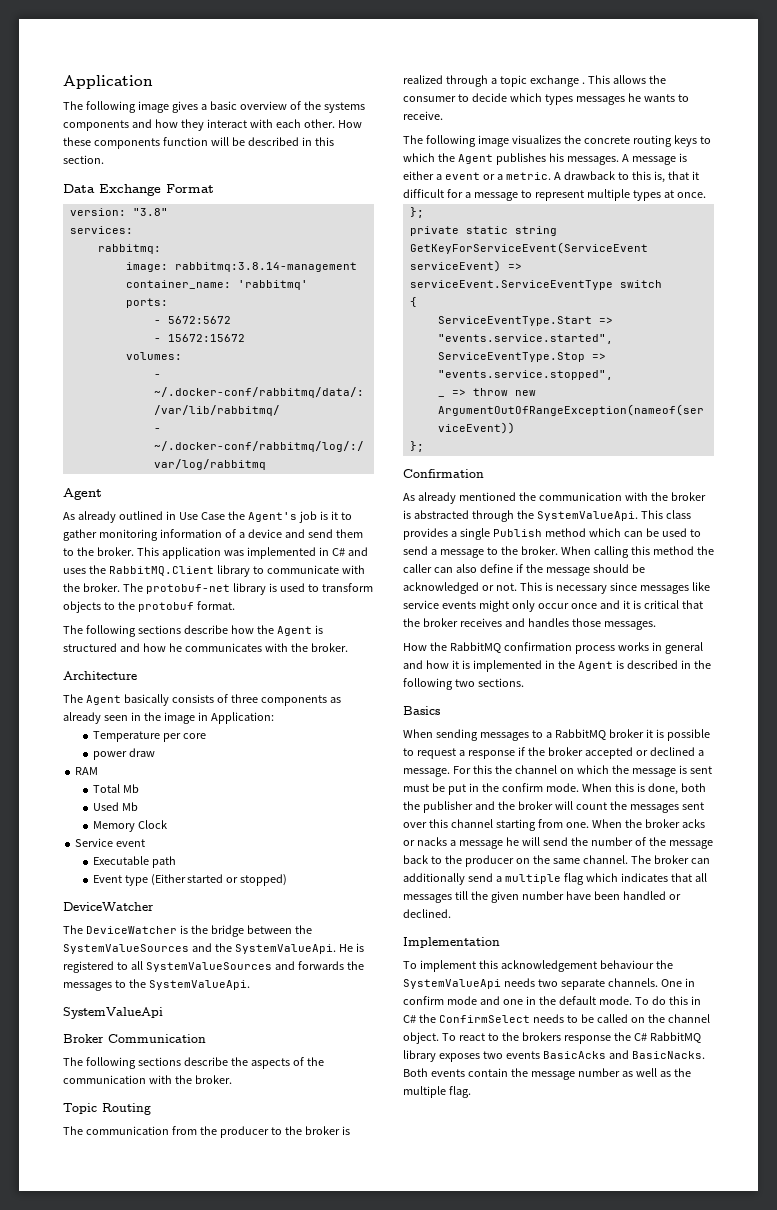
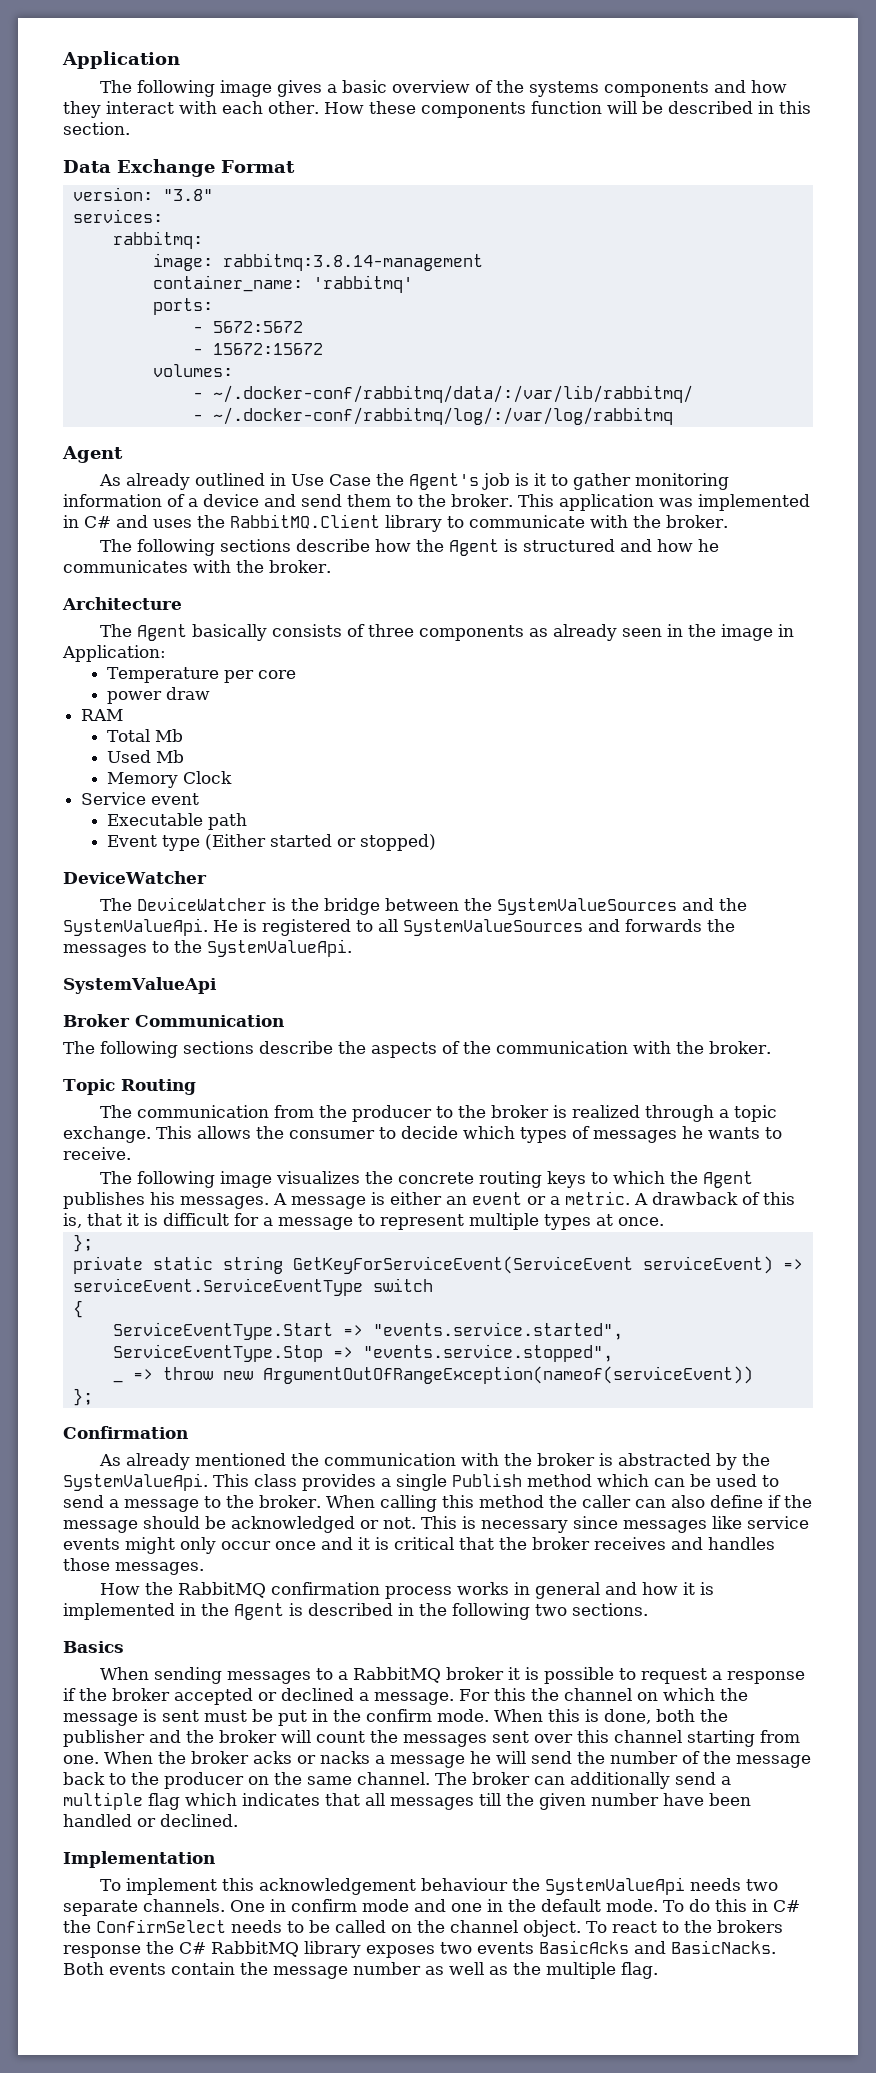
[122,583,373,595] [63,601,235,613] The protobuf-net library is used to transform objects to the protobuf format. -> (728, 521) none
[529,75,585,87] exchange . -> [63,1126,151,1143] exchange.
(573, 99) none -> [572,1126,590,1139] of
[435,174,442,180] a -> [446,1196,467,1205] an
[617,172,629,180] to -> [742,1192,760,1205] of
(699, 175) none -> [144,1213,158,1226] is
[471,510,514,522] through -> [716,1453,738,1470] by

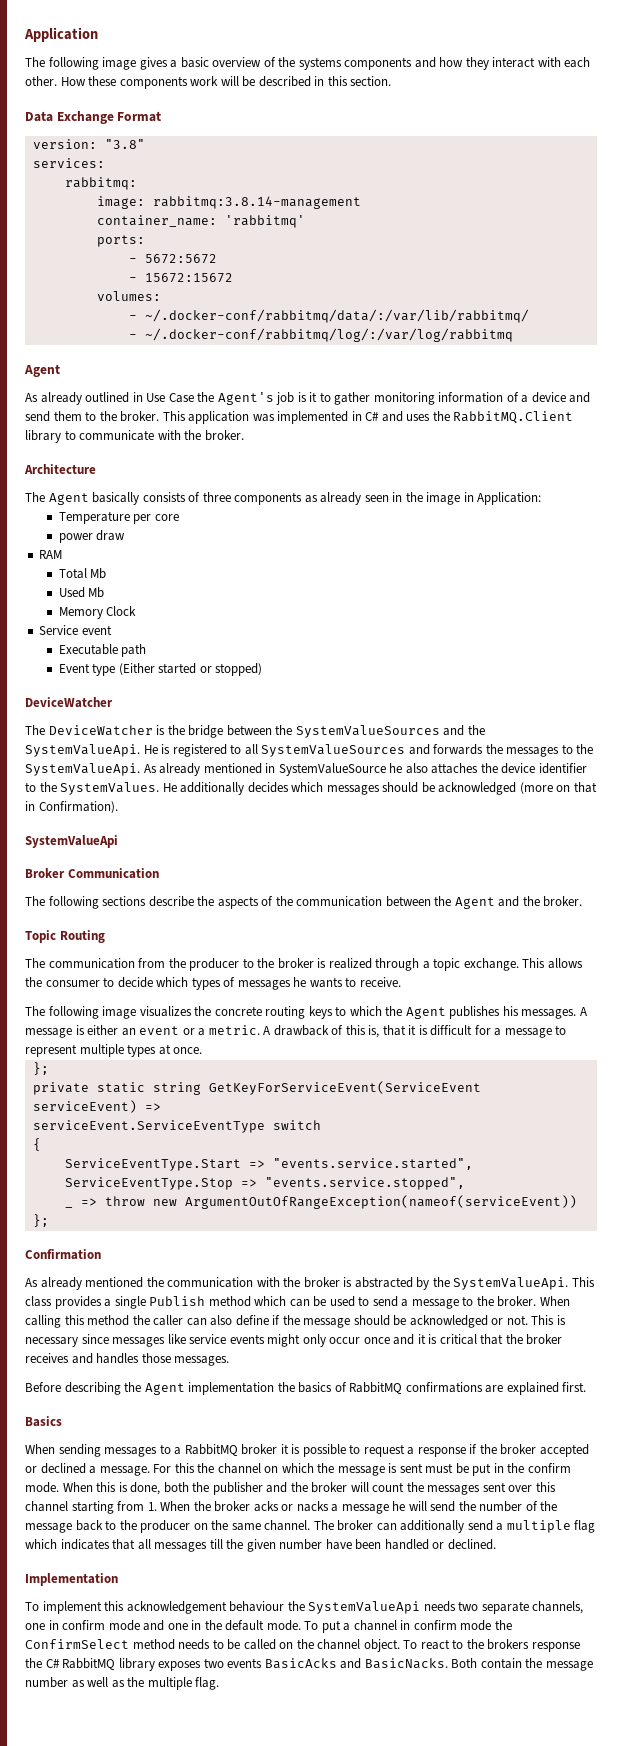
[530,101,602,114] function -> [190,76,219,86] work
[100,539,720,556] [63,560,331,573] // The following sections describe how the Agent is structured and how he communicates with the broker. -> (244, 435) none
(352, 948) none -> [143,763,587,776] [25,782,597,795] [25,801,118,813] As already mentioned in SystemValueSource he also attaches the device identifier to the SystemValues. He additionally decides which messages should be acknowledged (more on that in Confirmation).
[633,1041,671,1054] with -> [385,896,520,909] between the Agent and
[100,1582,715,1599] [63,1603,648,1620] How the RabbitMQ confirmation process works in general and how it is implemented in the Agent is described in the following two sections. -> [25,1382,587,1395] Before describing the Agent implementation the basics of RabbitMQ confirmations are explained first.
[63,1755,99,1764] one. -> [147,1502,157,1511] 1.
[143,1899,265,1912] channels. One -> [532,1601,584,1614] [25,1623,45,1630] channels, one
[688,1899,800,1912] do this in C# -> [321,1620,492,1633] put a channel in confirm mode
(226, 1926) none -> [132,1639,175,1650] method
[109,1963,166,1975] events -> (478, 1663) none

